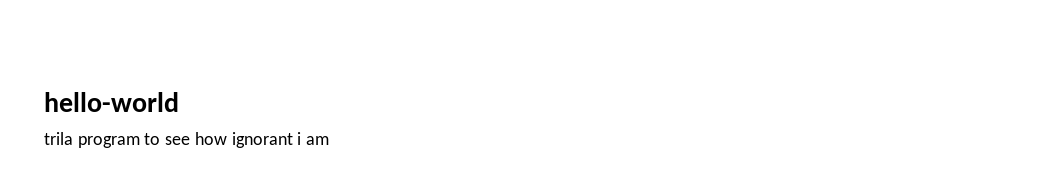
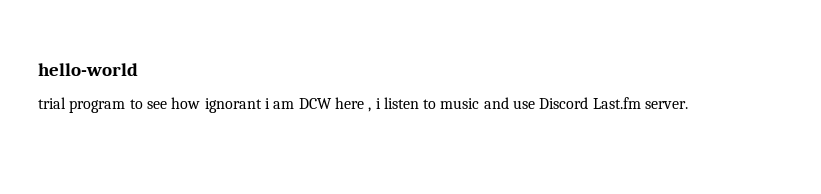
[44,132,73,145] trila -> [38,97,66,109] trial
(330, 140) none -> [298,97,689,112] DCW here , i listen to music and use Discord Last.fm server.

